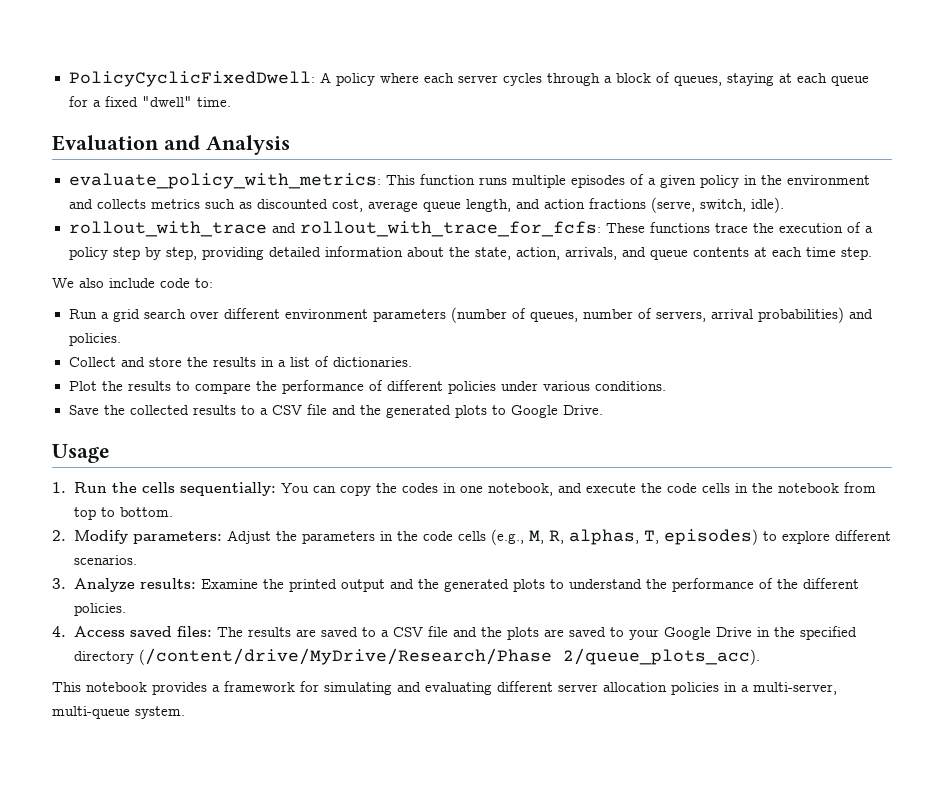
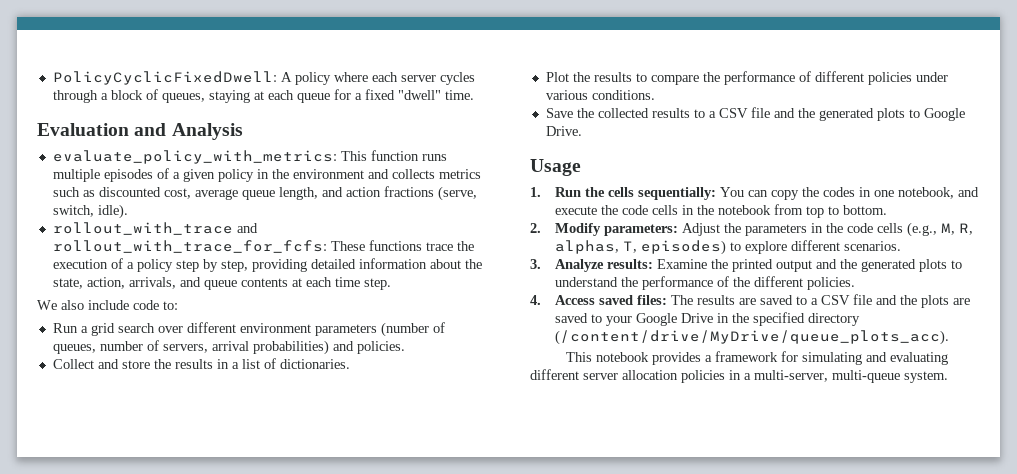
[138,648,760,665] (/content/drive/MyDrive/Research/Phase 2/queue_plots_acc). -> [555,330,950,345] (/content/drive/MyDrive/queue_plots_acc).

